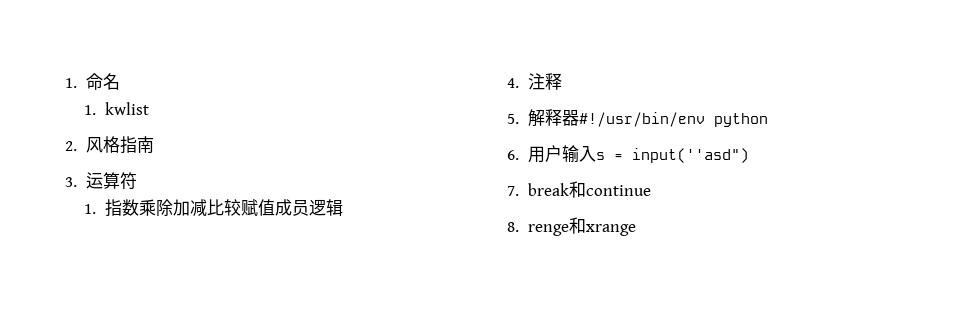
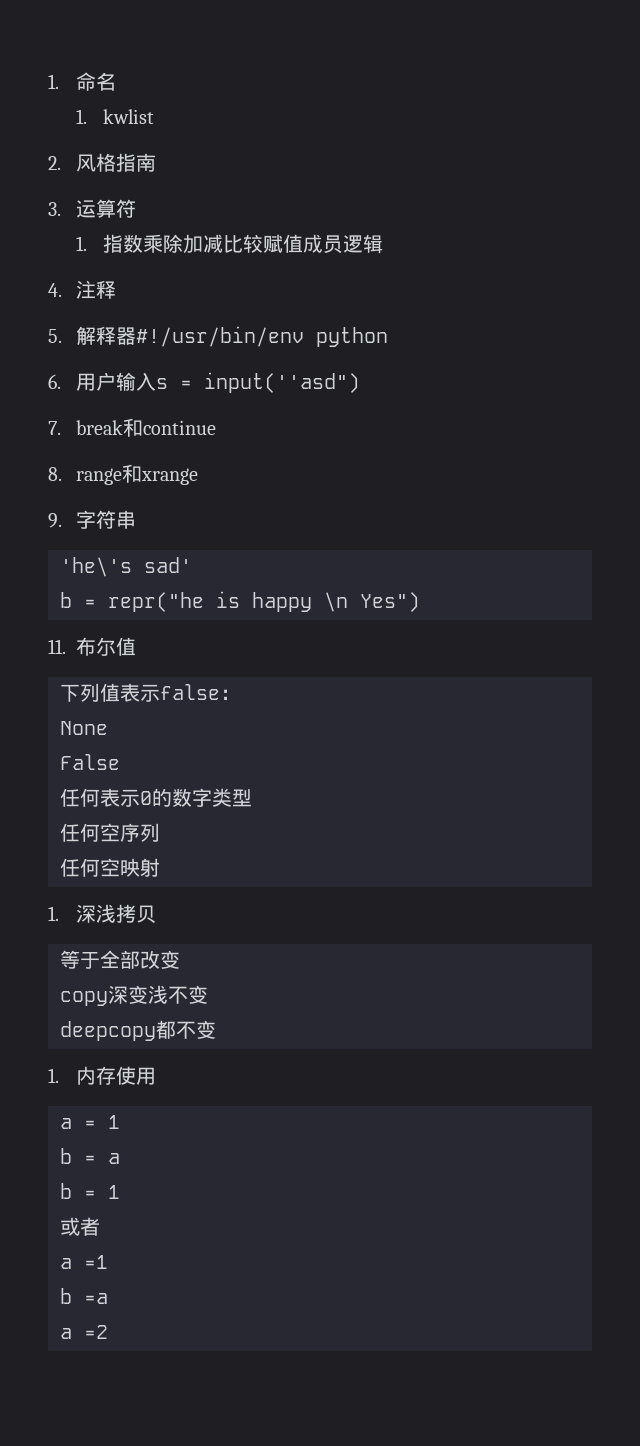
[527,224,569,236] renge -> [75,468,122,485] range
(636, 230) none -> [48,510,136,529] [60,557,192,577] [60,591,420,612] [48,637,136,656] [60,683,240,702] [60,721,108,735] [60,754,120,770] [60,788,252,807] [60,823,160,842] [60,858,160,877] [48,904,156,924] [60,950,180,969] [60,985,208,1006] [60,1020,216,1041] [48,1066,156,1085] [60,1115,120,1129] [60,1148,120,1164] [60,1183,120,1199] [60,1217,100,1236] [60,1255,108,1269] [60,1288,108,1304] [60,1325,108,1339] // 9.字符串 // 'he\'s sad' // b = repr("he is happy \n Yes") // 11.布尔值 // 下列值表示false： // None // False // 任何表示0的数字类型 // 任何空序列 // 任何空映射 // 1.深浅拷贝 // 等于全部改变 // copy深变浅不变 // deepcopy都不变 // 1.内存使用 // a = 1 // b = a // b = 1 // 或者 // a =1 // b =a // a =2

